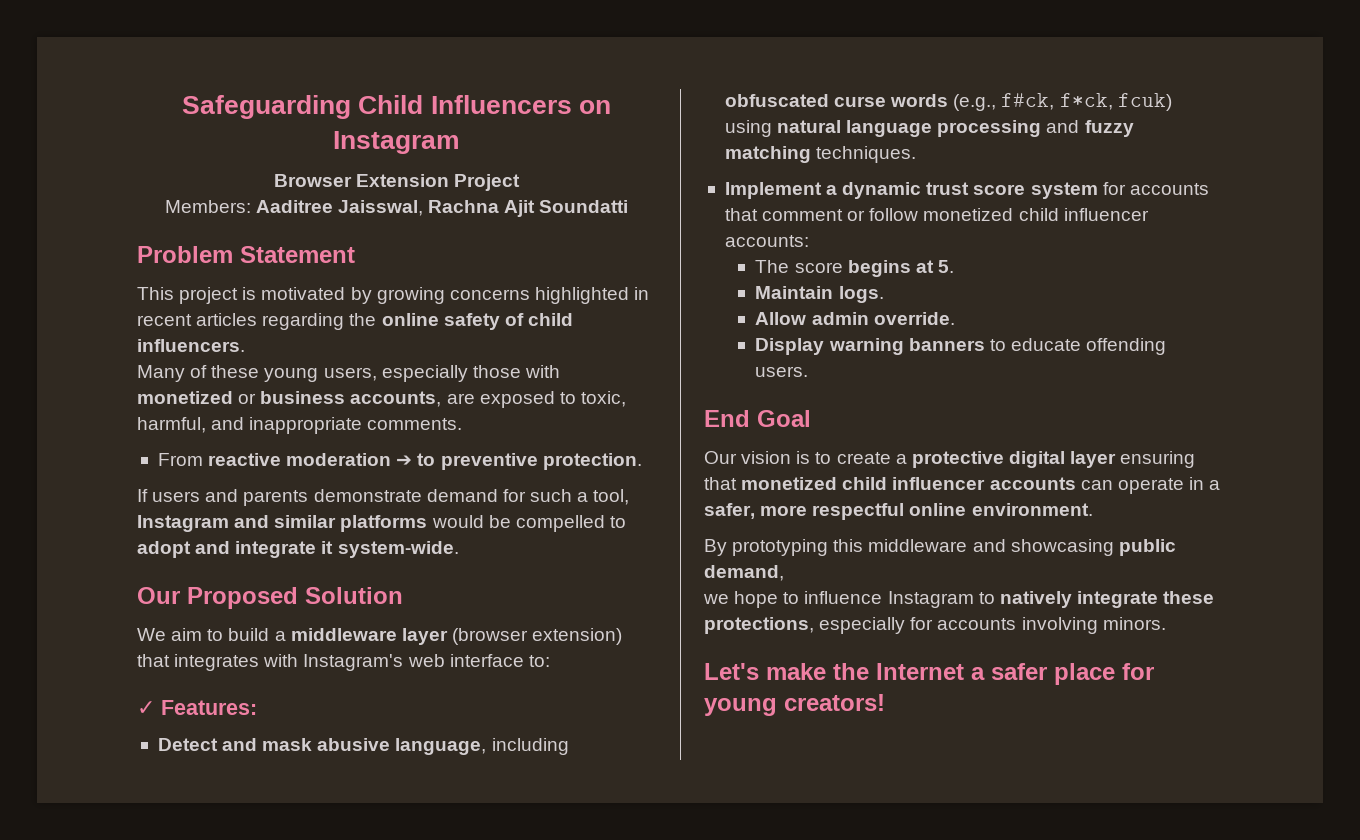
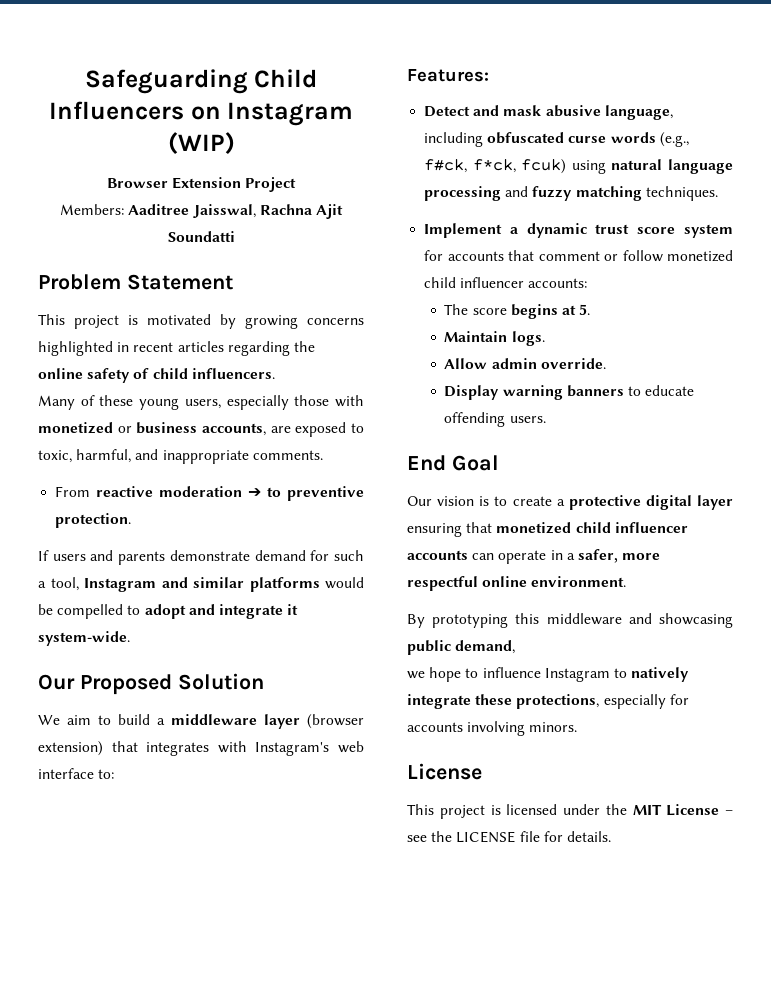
(460, 142) none -> [167,132,235,154] (WIP)
[137,701,155,715] ✓ -> (115, 774) none
[704,663,1154,685] [704,694,885,716] Let's make the Internet a safer place for young creators! -> [407,763,482,780] [407,804,733,819] [407,831,611,843] License // This project is licensed under the MIT License – see the LICENSE file for details.

